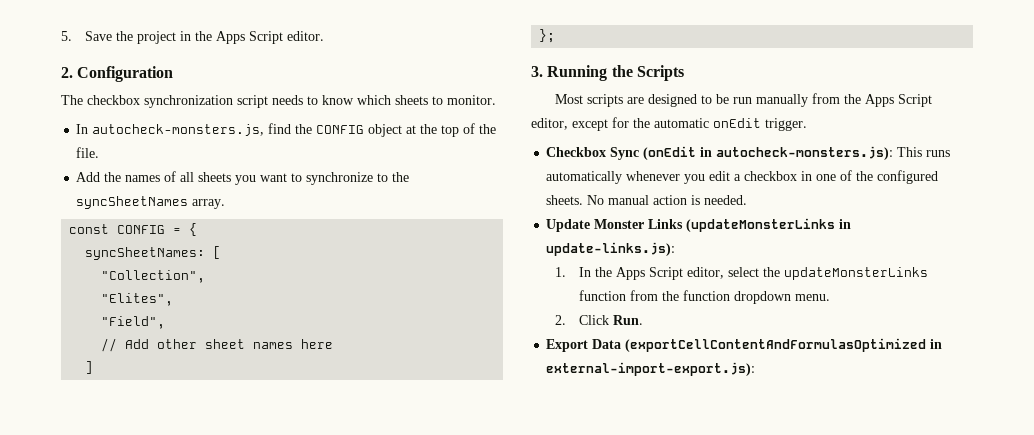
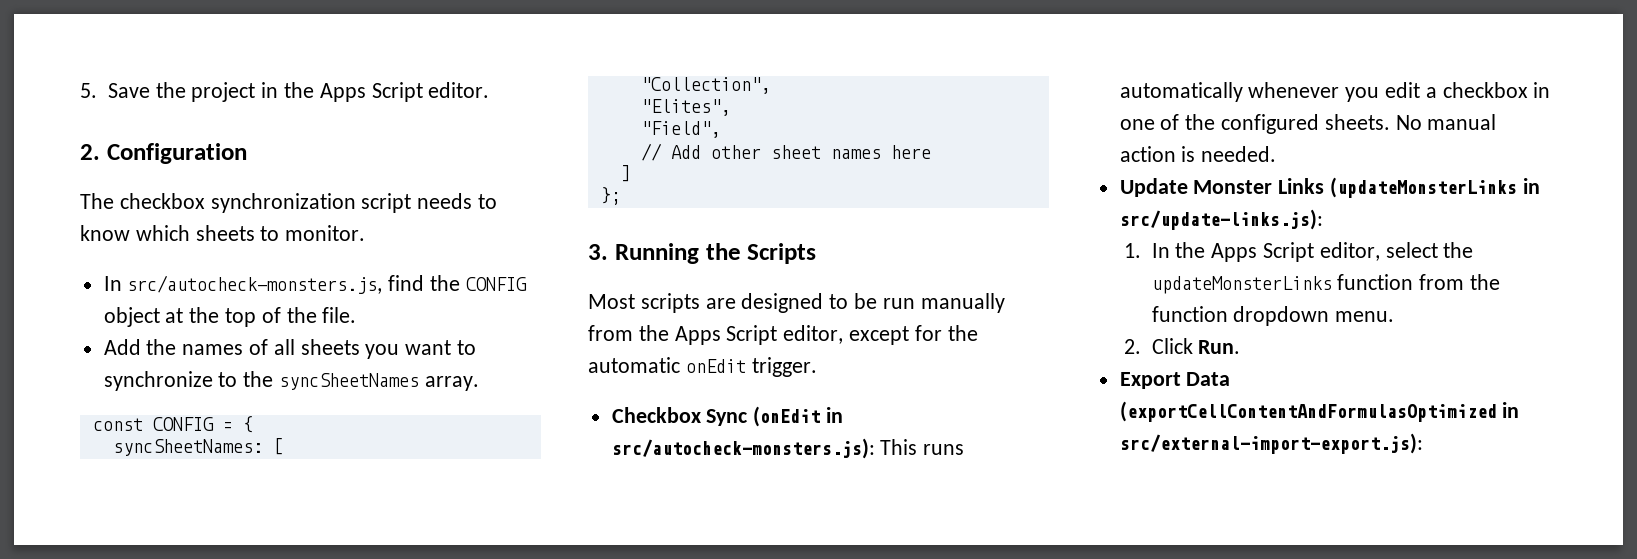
[92,124,265,136] autocheck-monsters.js, -> [127,275,383,294] src/autocheck-monsters.js,
[716,146,894,160] autocheck-monsters.js): -> [611,438,875,459] src/autocheck-monsters.js):
[546,242,676,256] update-links.js): -> [1119,209,1323,230] src/update-links.js):
[546,362,756,376] external-import-export.js): -> [1119,433,1423,454] src/external-import-export.js):

